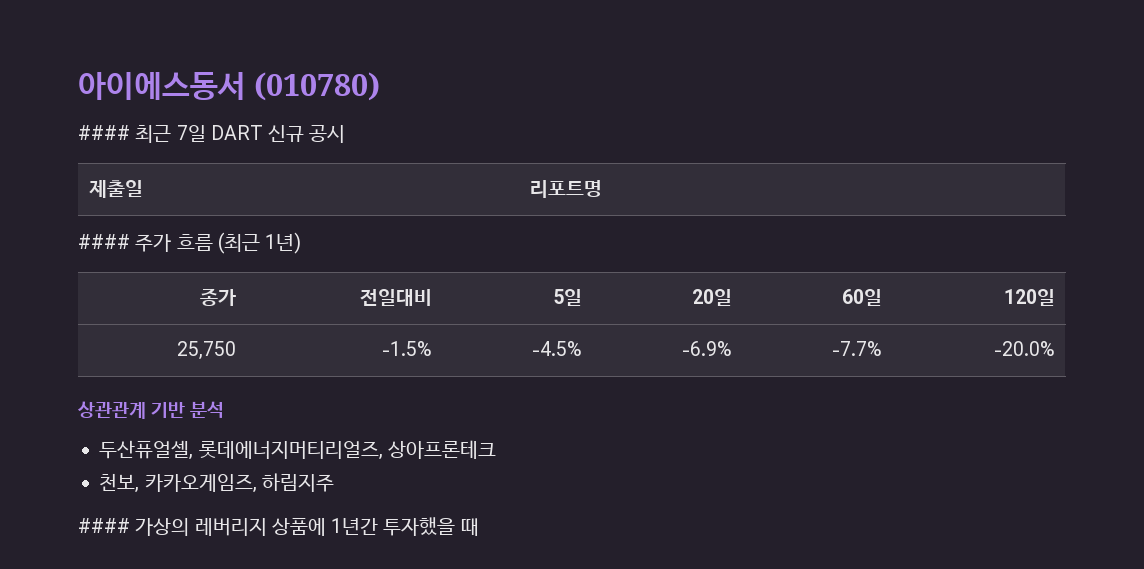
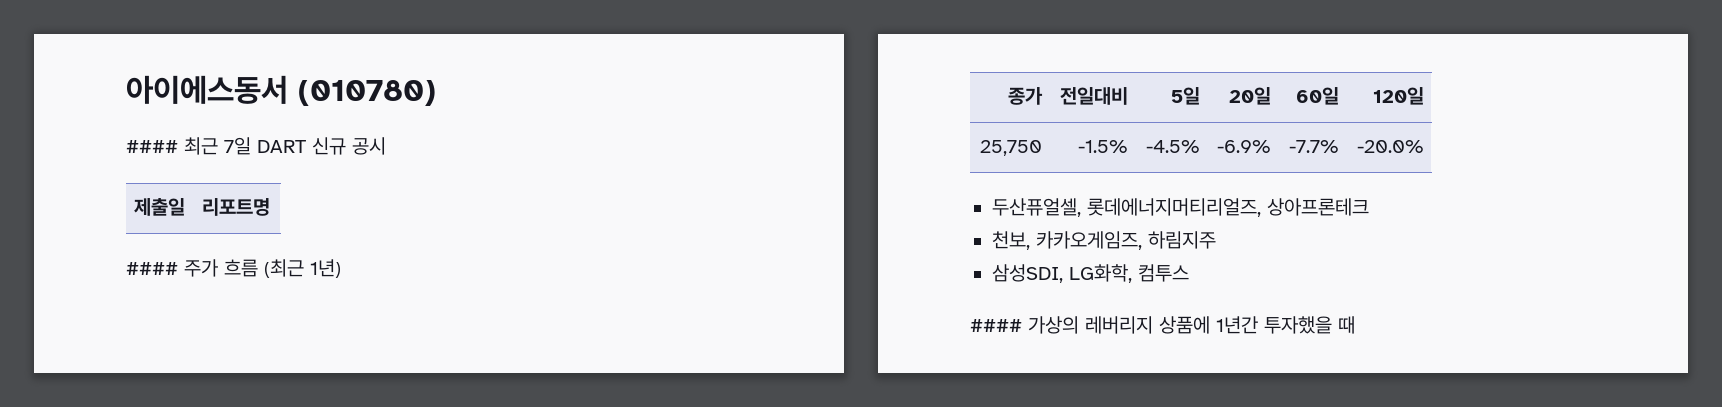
[77,401,225,419] // 상관관계 기반 분석 -> (1424, 146) none
(334, 482) none -> [992,264,1189,283] // 삼성SDI, LG화학, 컴투스

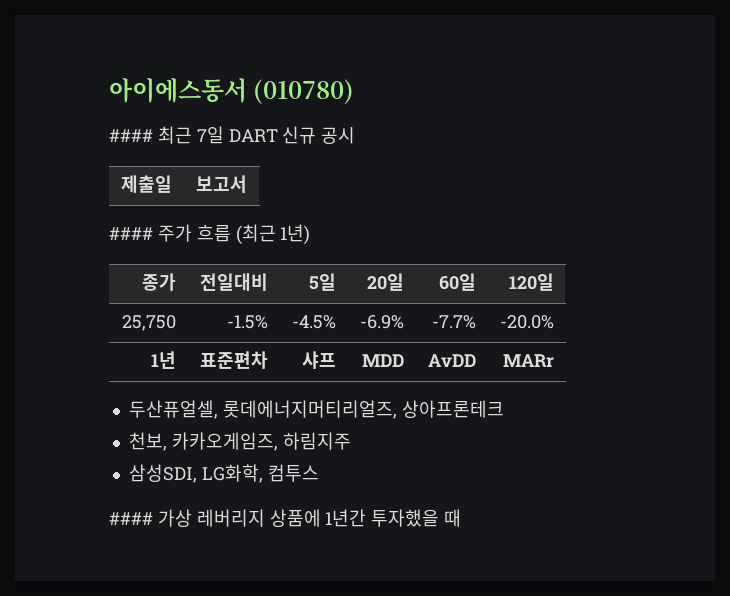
[202,198,271,216] 리포트명 -> [195,175,247,193] 보고서
(1424, 146) none -> [151,351,177,369] [200,351,269,369] [302,351,337,369] [362,354,405,367] [428,354,477,367] [503,354,555,367] // 1년 | 표준편차 | 샤프 | MDD | AvDD | MARr
[1028,316,1079,334] 가상의 -> [157,509,192,527] 가상

